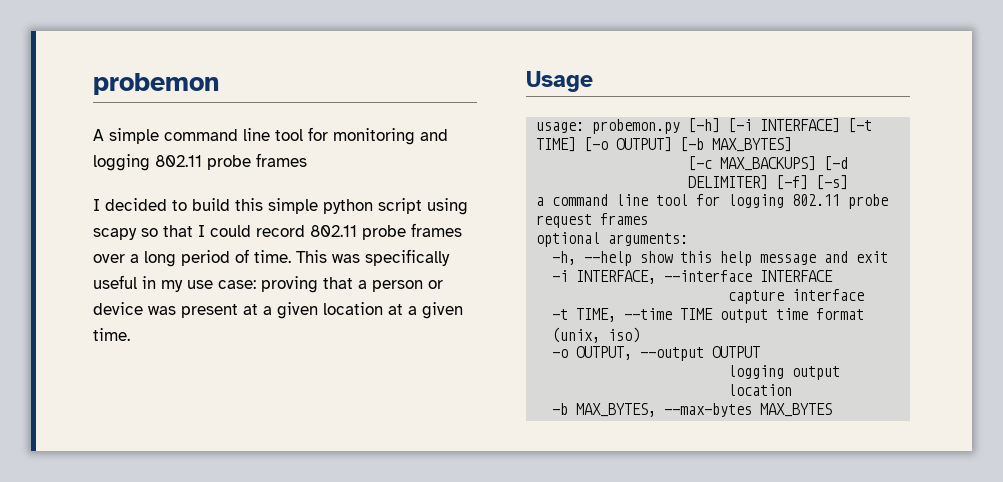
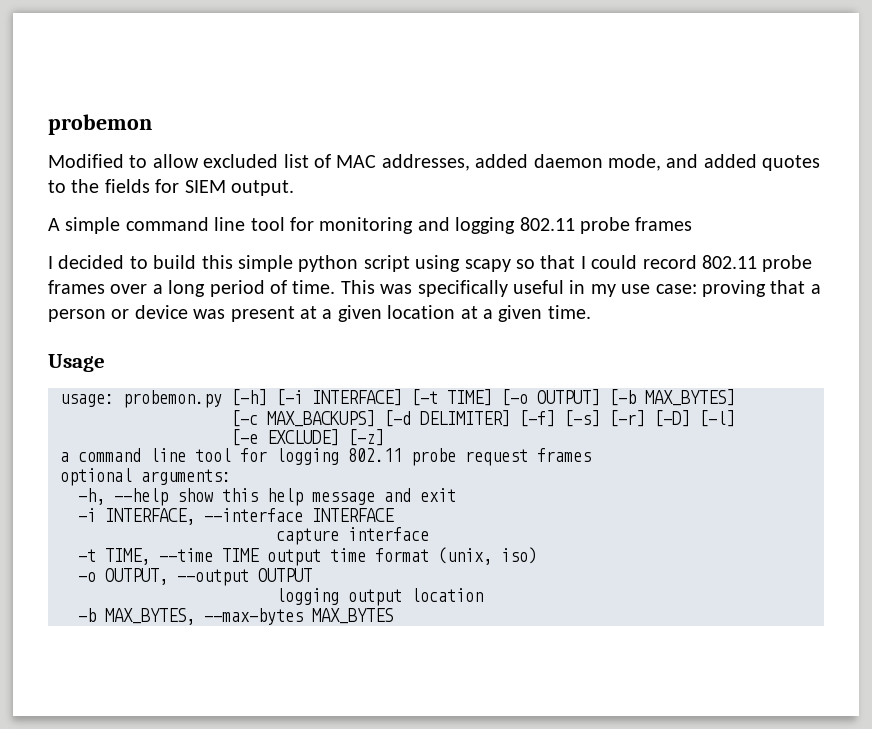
(219, 84) none -> [48,154,821,171] [48,179,294,196] // Modified to allow excluded list of MAC addresses, added daemon mode, and added quotes to the fields for SIEM output.
(849, 182) none -> [609,410,735,427] [231,429,384,446] [-r] [-D] [-l] // [-e EXCLUDE] [-z]

